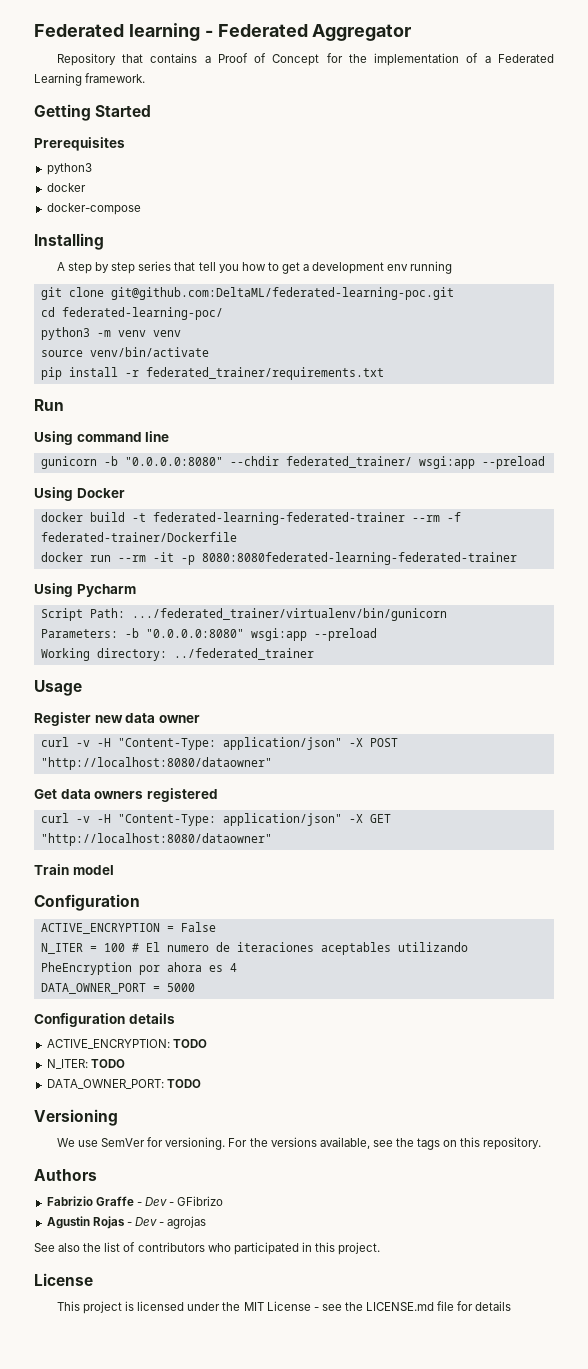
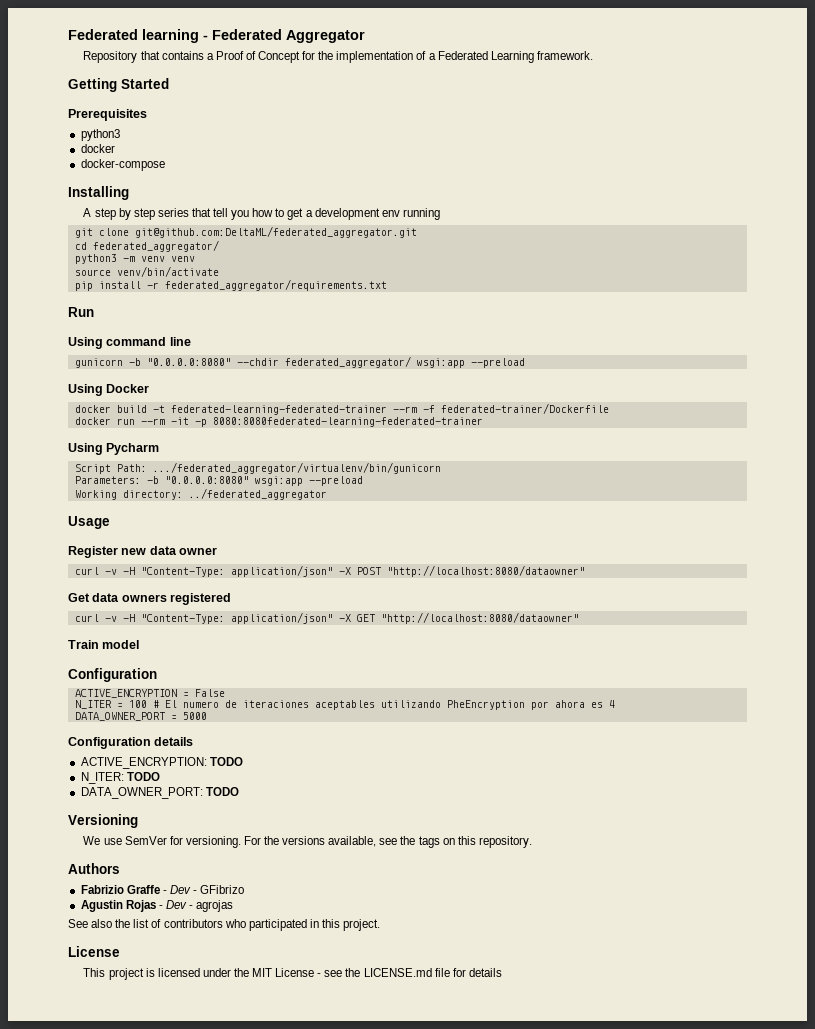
[110,287,454,300] git@github.com:DeltaML/federated-learning-poc.git -> [134,226,417,238] git@github.com:DeltaML/federated_aggregator.git
[61,307,223,320] federated-learning-poc/ -> [92,240,219,252] federated_aggregator/
[145,367,384,380] federated_trainer/requirements.txt -> [164,279,387,291] federated_aggregator/requirements.txt
[285,456,412,468] federated_trainer/ -> [284,356,411,368] federated_aggregator/
[131,608,447,621] .../federated_trainer/virtualenv/bin/gunicorn -> [152,462,441,474] .../federated_aggregator/virtualenv/bin/gunicorn
[173,648,314,660] ../federated_trainer -> [188,488,327,500] ../federated_aggregator

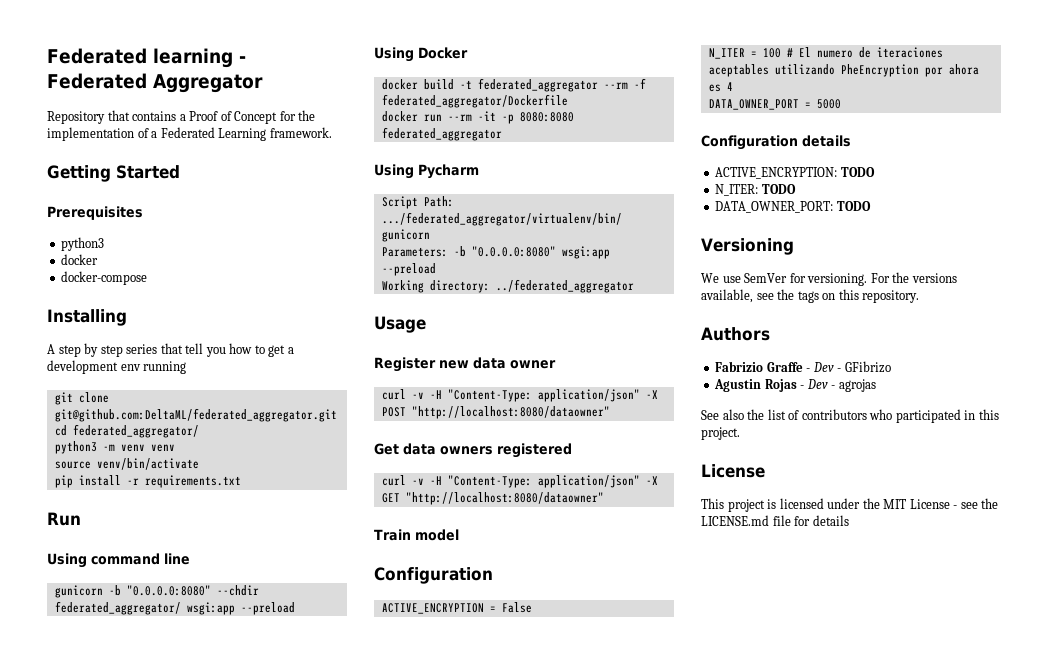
[164,279,387,291] federated_aggregator/requirements.txt -> [144,475,241,488] requirements.txt
[170,405,387,415] federated-learning-federated-trainer -> [477,78,598,92] federated_aggregator
[440,403,609,414] federated-trainer/Dockerfile -> [381,94,568,108] federated_aggregator/Dockerfile
[212,417,483,427] 8080:8080federated-learning-federated-trainer -> [519,112,574,122] [381,127,502,141] 8080:8080 federated_aggregator

